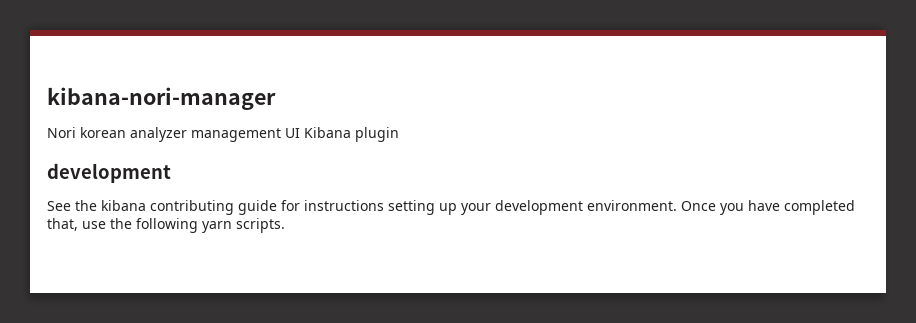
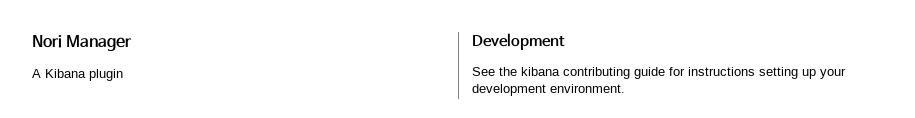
[47,87,276,110] [47,127,300,142] kibana-nori-manager // Nori korean analyzer management UI -> [32,35,133,51] [32,69,41,78] Nori Manager // A
[47,163,171,183] development -> [472,33,565,50] Development
[681,200,855,215] [47,218,285,233] Once you have completed that, use the following yarn scripts. -> (625, 88) none

